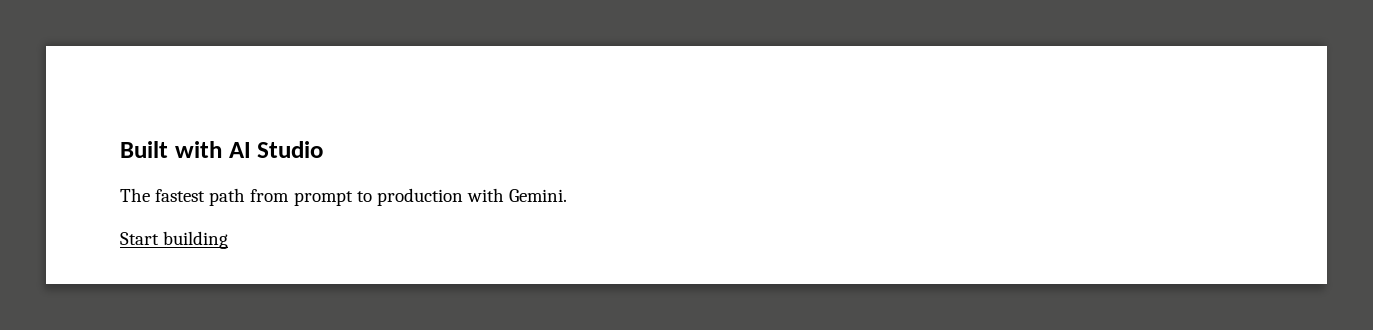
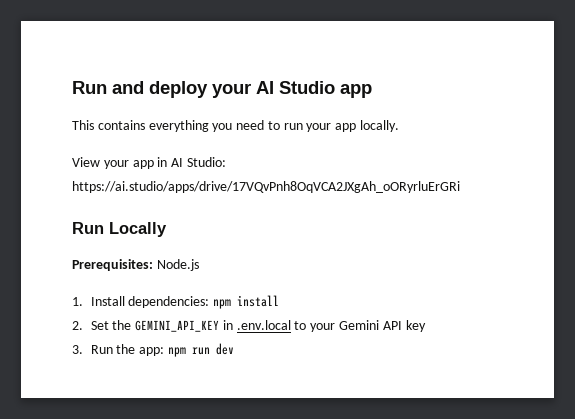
[120,141,324,158] [120,188,568,206] [120,231,229,249] Built with AI Studio // The fastest path from prompt to production with Gemini. // Start building -> [72,81,372,98] [72,120,400,132] [72,157,226,169] [72,181,460,193] [72,222,167,237] [72,259,199,271] [72,295,280,309] [72,320,426,332] [72,343,234,357] Run and deploy your AI Studio app // This contains everything you need to run your app locally. // View your app in AI Studio: https://ai.studio/apps/drive/17VQvPnh8OqVCA2JXgAh_oORyrluErGRi // Run Locally // Prerequisites: Node.js // 1. Install dependencies: npm install // 2. Set the GEMINI_API_KEY in .env.local to your Gemini API key // 3. Run the app: npm run dev

